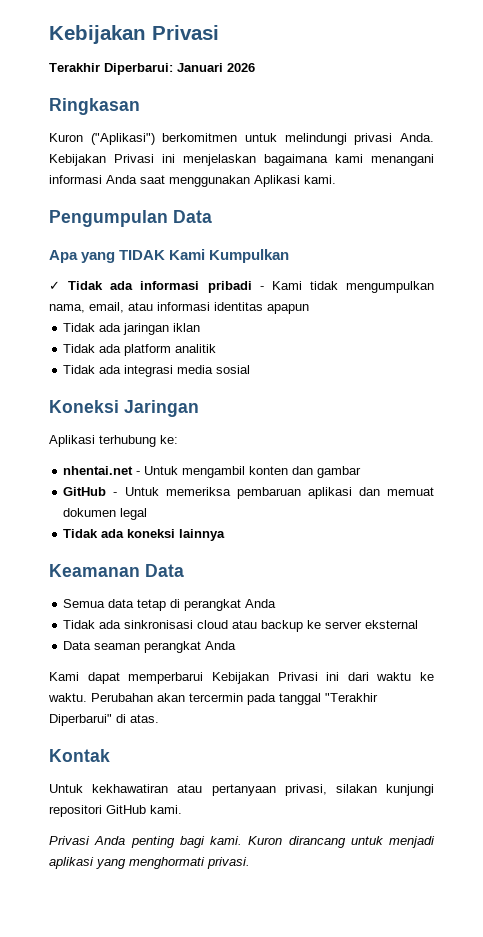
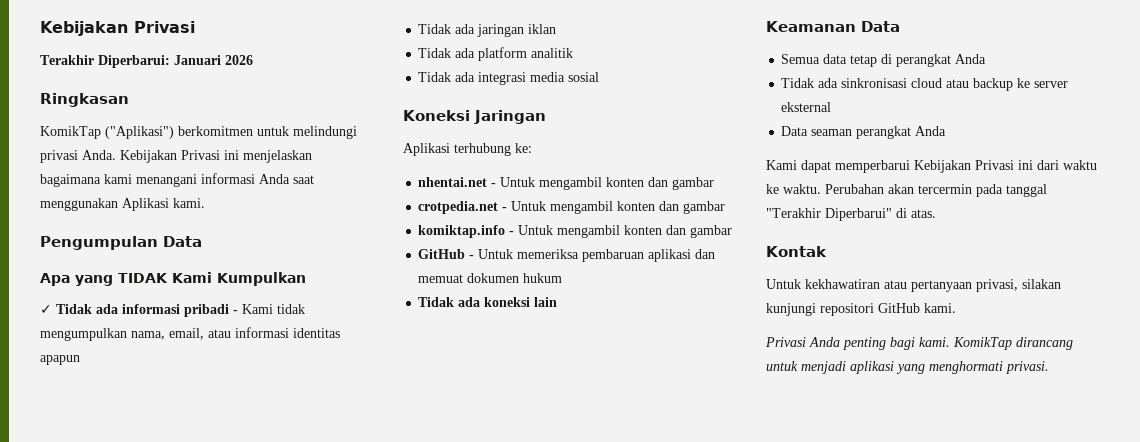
[49,133,83,142] Kuron -> [40,126,101,139] KomikTap
(362, 472) none -> [418,201,726,214] [418,225,733,238] // crotpedia.net - Untuk mengambil konten dan gambar // komiktap.info - Untuk mengambil konten dan gambar
[120,508,148,520] legal -> [523,273,563,283] hukum
[179,529,226,541] lainnya -> [534,297,558,307] lain
[248,836,283,845] Kuron -> [953,337,1012,350] KomikTap

